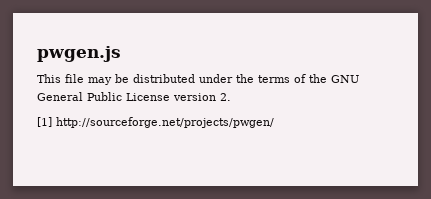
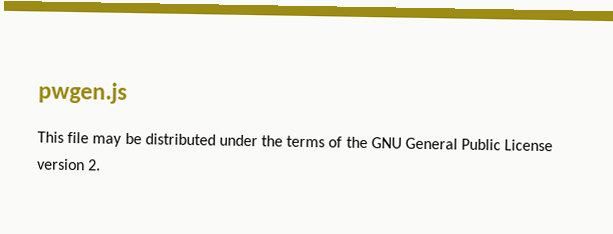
[37,117,274,128] // [1] http://sourceforge.net/projects/pwgen/ -> (102, 165) none

